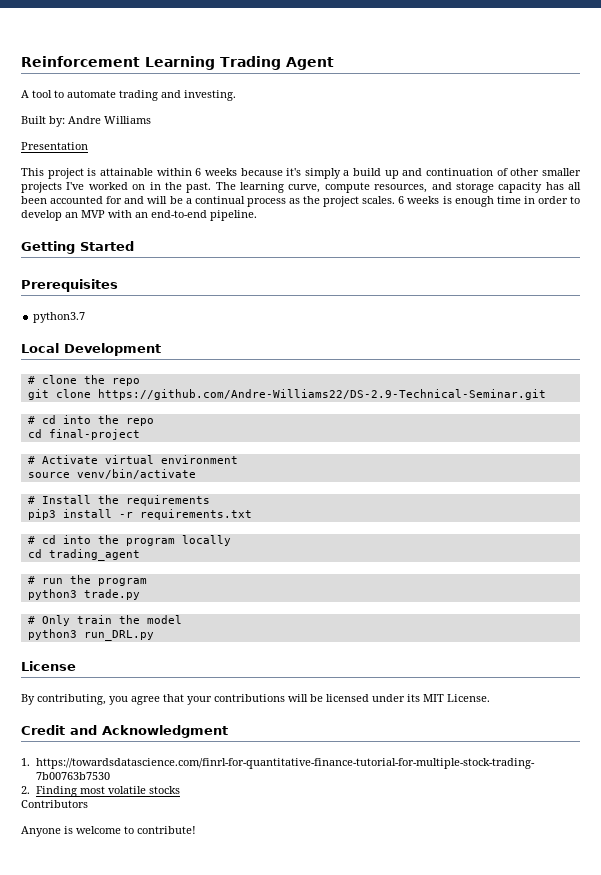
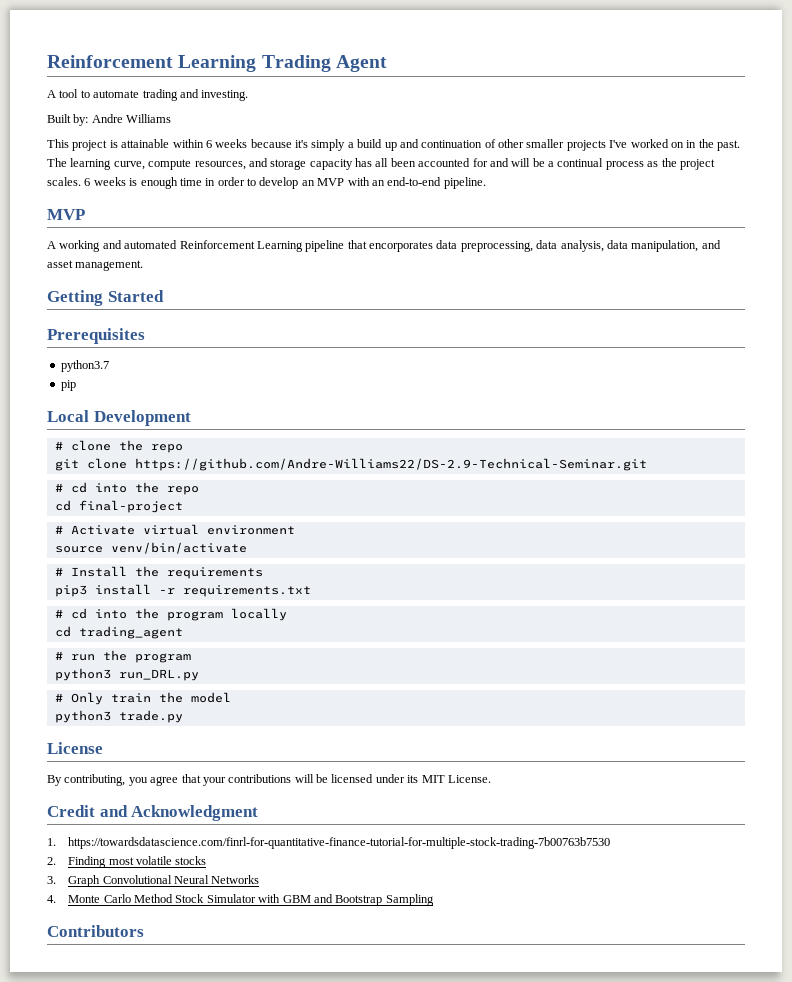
[21,142,88,150] // Presentation -> (172, 118) none
(257, 215) none -> [47,209,85,220] [47,240,721,252] [47,260,144,271] // MVP // A working and automated Reinforcement Learning pipeline that encorporates data preprocessing, data analysis, data manipulation, and asset management.
(86, 317) none -> [60,380,76,391] // pip
[83,589,140,600] trade.py -> [118,669,199,681] run_DRL.py
[83,630,154,641] run_DRL.py -> [118,710,183,723] trade.py
[21,800,88,808] [21,826,196,837] Contributors // Anyone is welcome to contribute! -> [47,875,260,887] [47,894,434,906] [47,925,144,937] 3. Graph Convolutional Neural Networks // 4. Monte Carlo Method Stock Simulator with GBM and Bootstrap Sampling // Contributors

